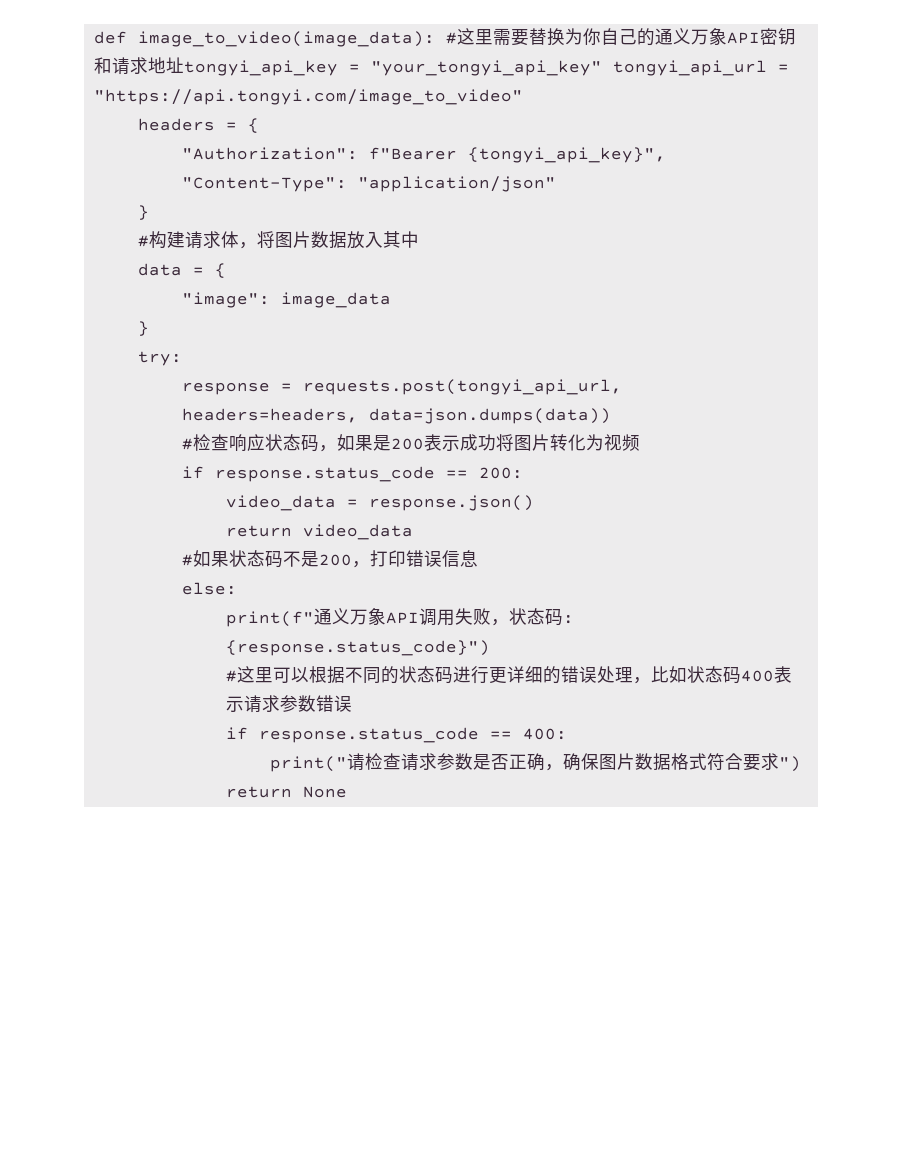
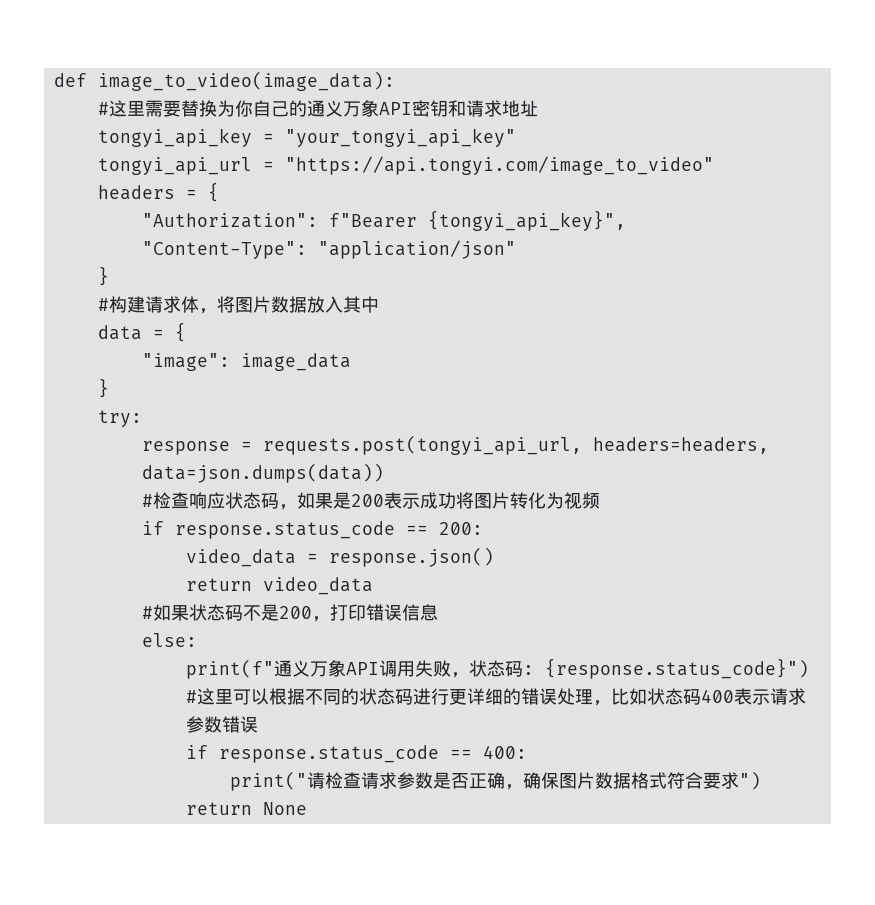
(435, 39) none -> (396, 81) //
(184, 65) none -> (539, 108) //
(602, 68) none -> (517, 137) //

